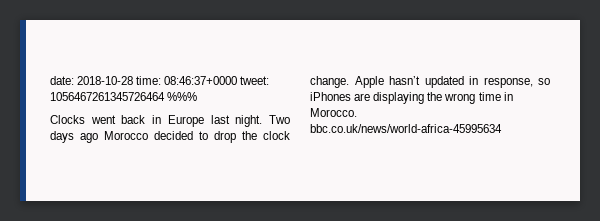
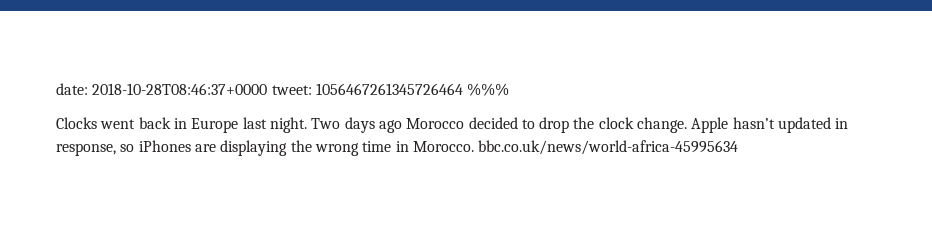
[77,76,238,85] 2018-10-28 time: 08:46:37+0000 -> [92,83,268,95] 2018-10-28T08:46:37+0000

